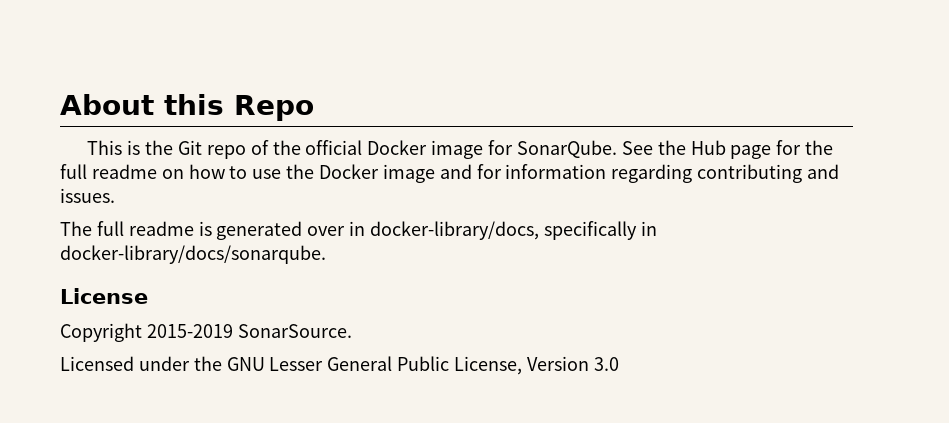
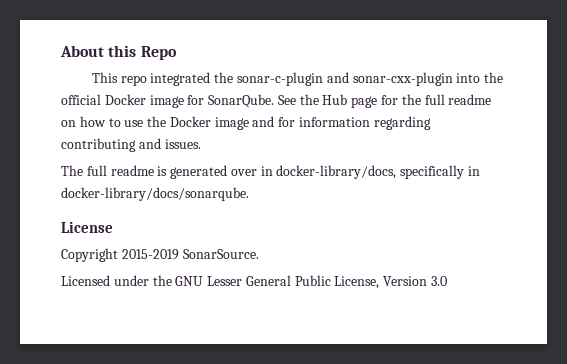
[127,140,269,159] is the Git repo of -> [120,72,481,86] repo integrated the sonar-c-plugin and sonar-cxx-plugin into

